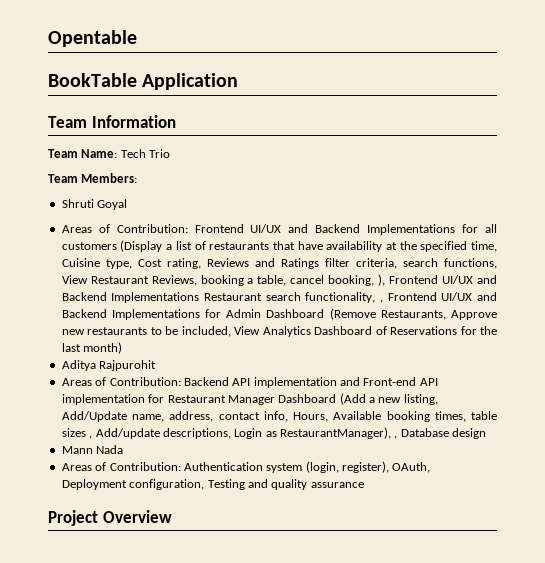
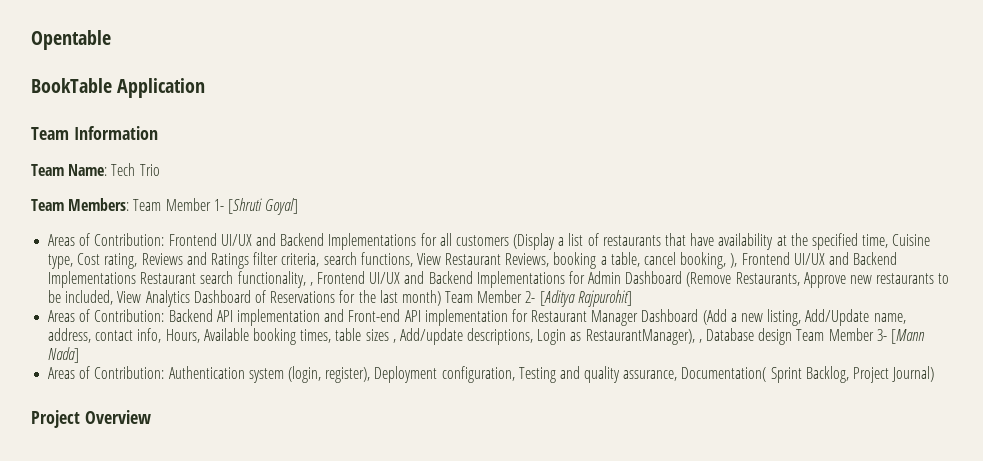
[61,199,128,210] // Shruti Goyal -> [133,198,299,215] Team Member 1- [Shruti Goyal]
[61,360,157,371] // Aditya Rajpurohit -> [445,290,632,307] Team Member 2- [Aditya Rajpurohit]
[61,445,124,454] // Mann Nada -> [796,328,925,344] [48,347,80,363] Team Member 3- [Mann Nada]
[392,462,431,473] OAuth, -> (371, 375) none
[310,482,364,488] assurance -> [623,366,935,383] assurance, Documentation( Sprint Backlog, Project Journal)

